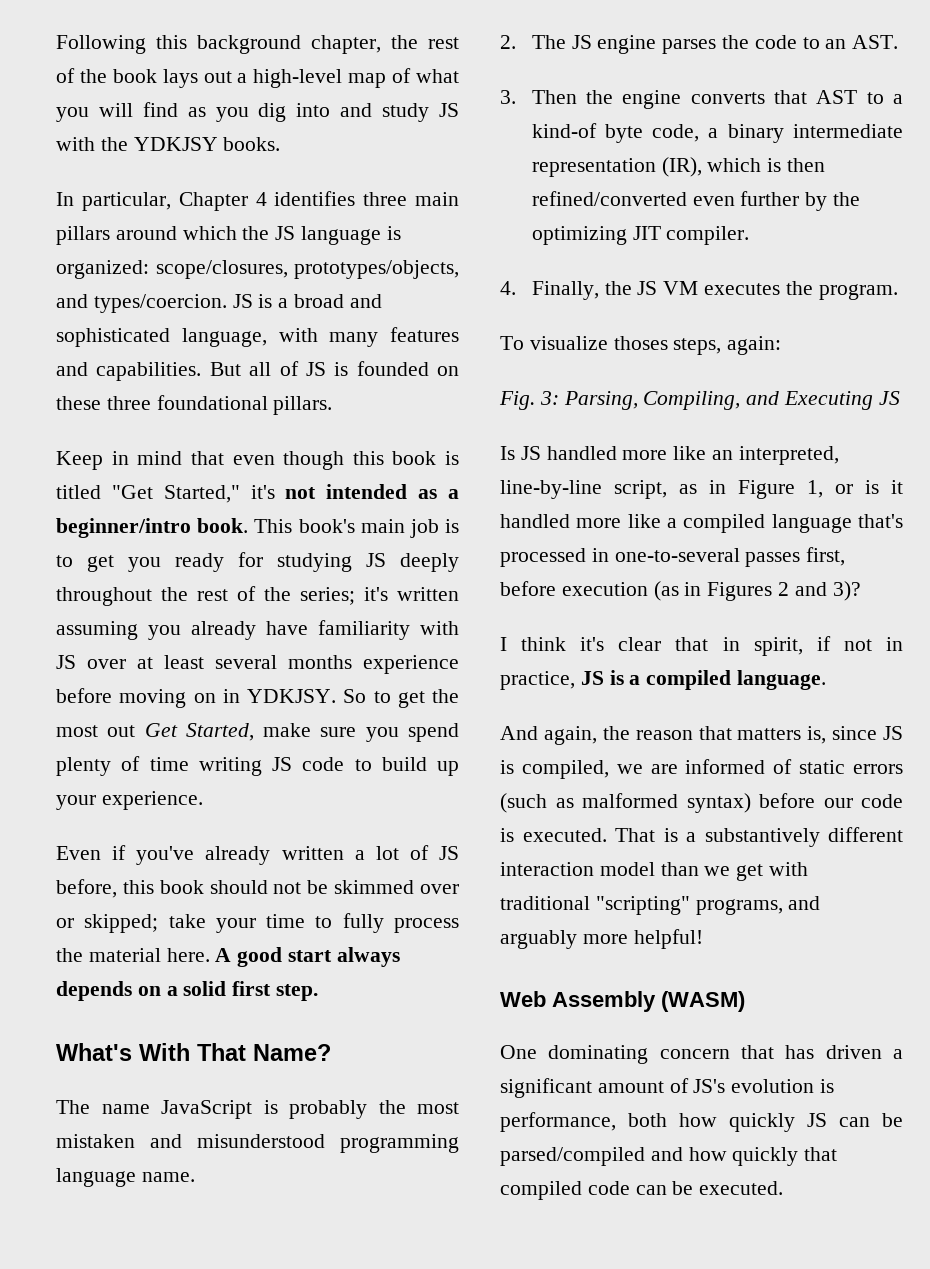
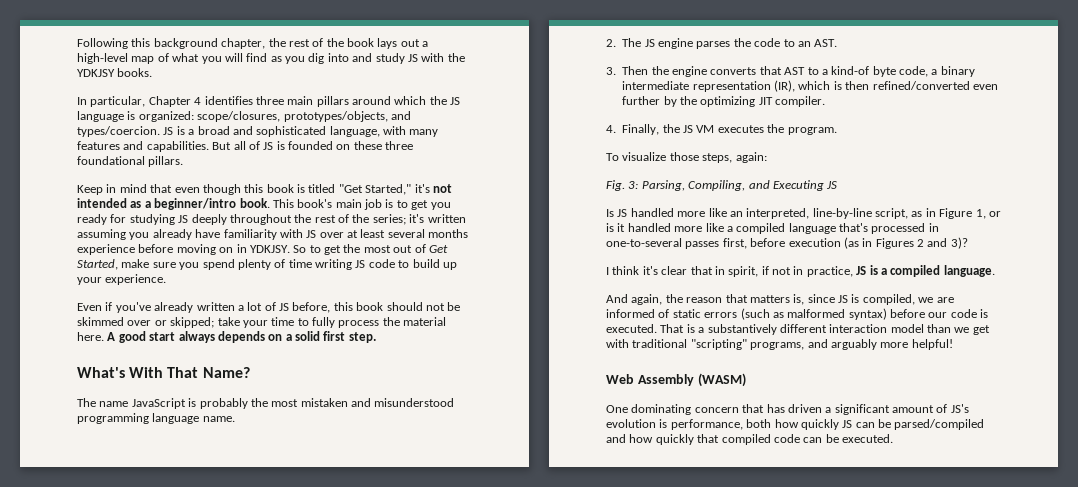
(136, 731) none -> [414,244,426,253] of
[613,336,668,350] thoses -> [669,152,699,161] those

